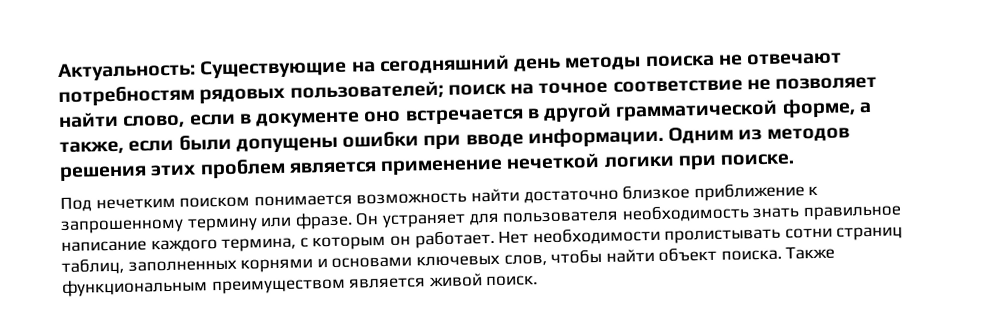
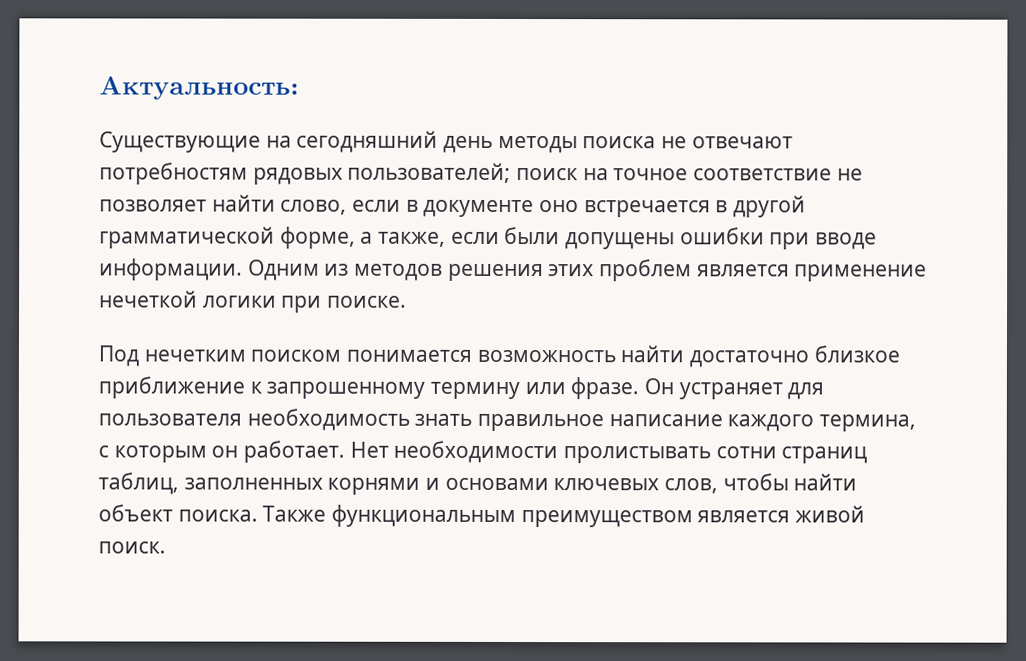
(196, 71) none -> (299, 88) //

